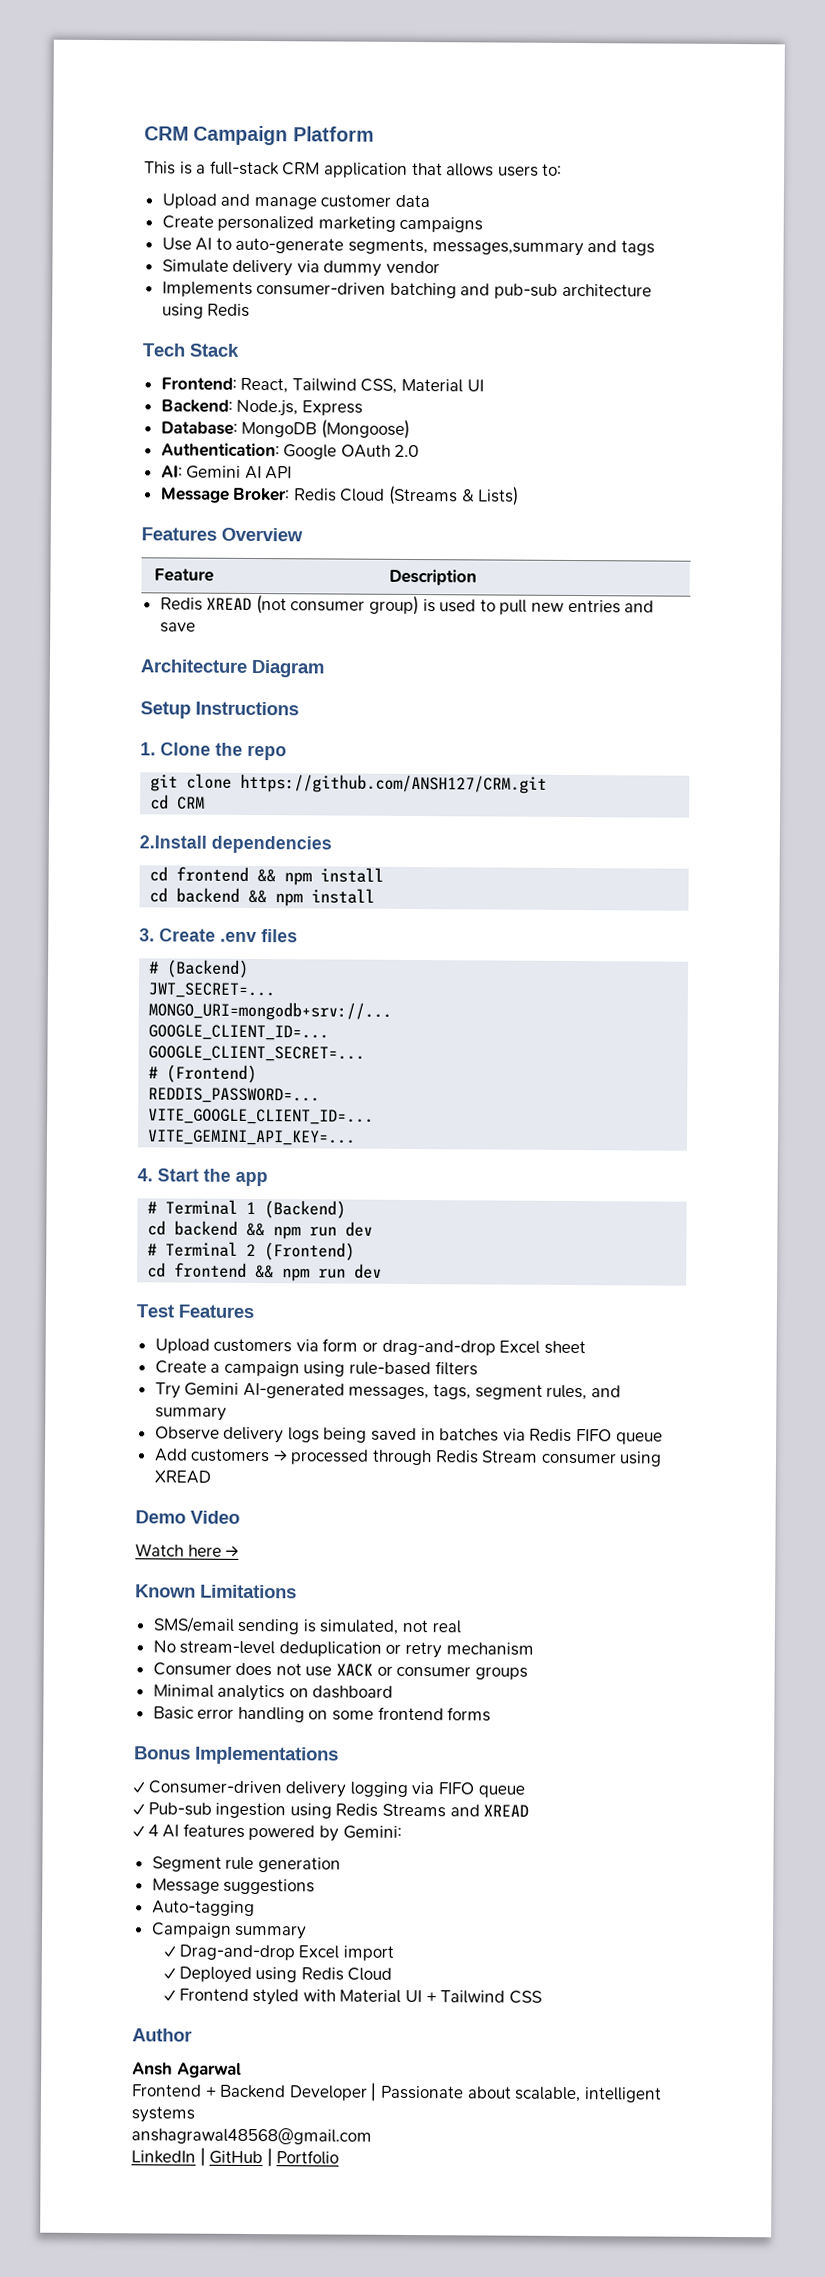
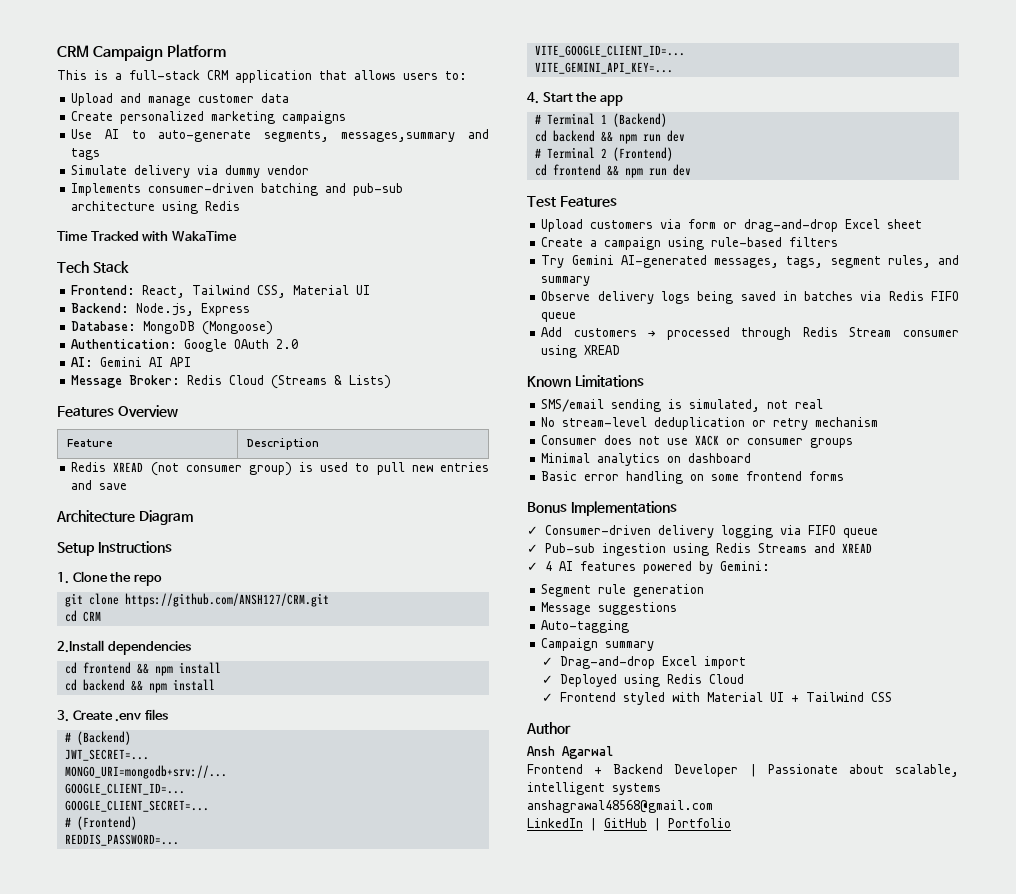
(251, 310) none -> [57,231,237,242] // Time Tracked with WakaTime
[135,1510,240,1524] [135,1543,240,1557] // Demo Video // Watch here → -> (621, 350) none

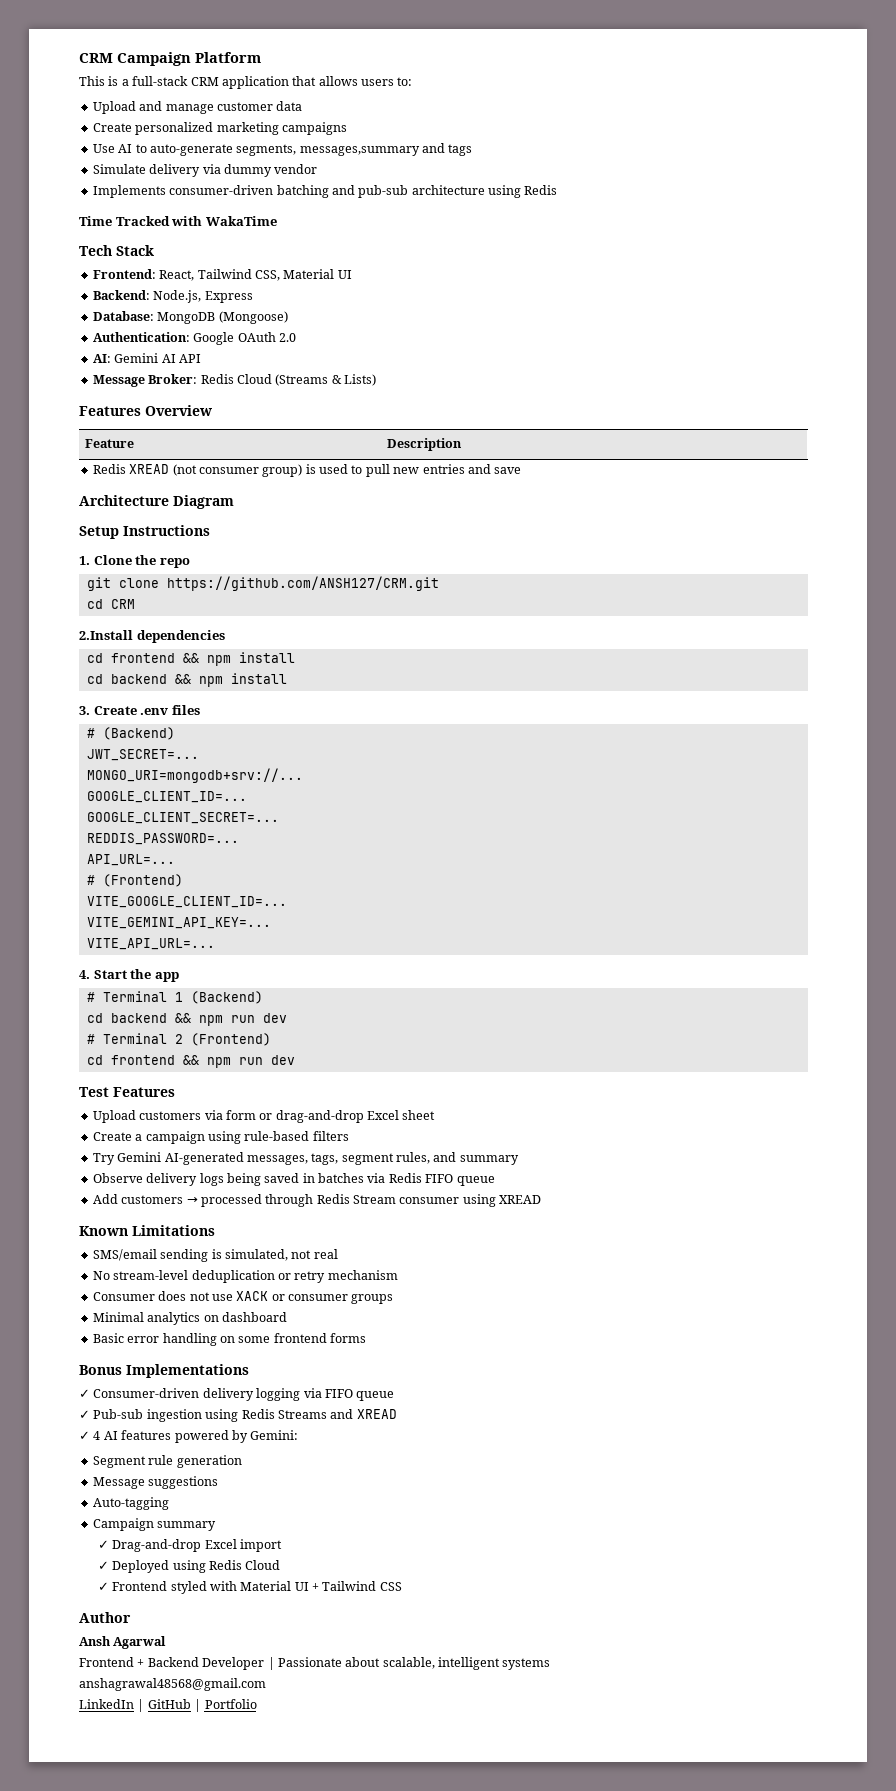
(209, 806) none -> [86,833,239,845] [86,854,175,866] // REDDIS_PASSWORD=... // API_URL=...
[64,834,179,846] // REDDIS_PASSWORD=... -> (183, 880) none
(673, 68) none -> [86,938,215,950] // VITE_API_URL=...

